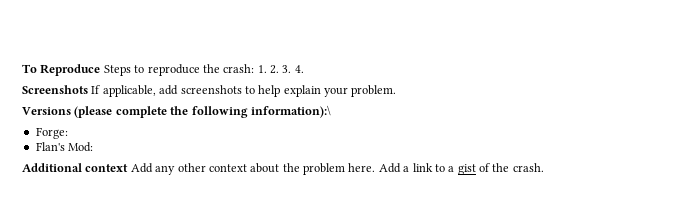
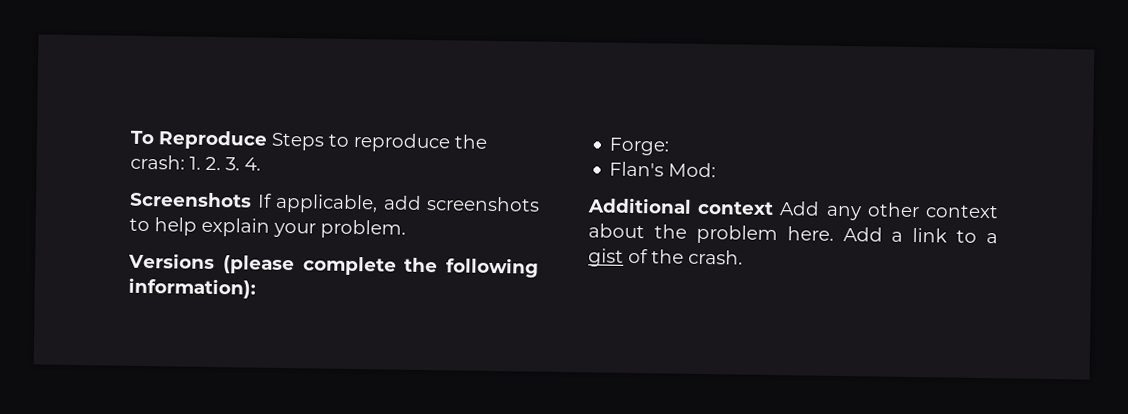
[250,105,331,118] information):\ -> [128,277,256,299] information):

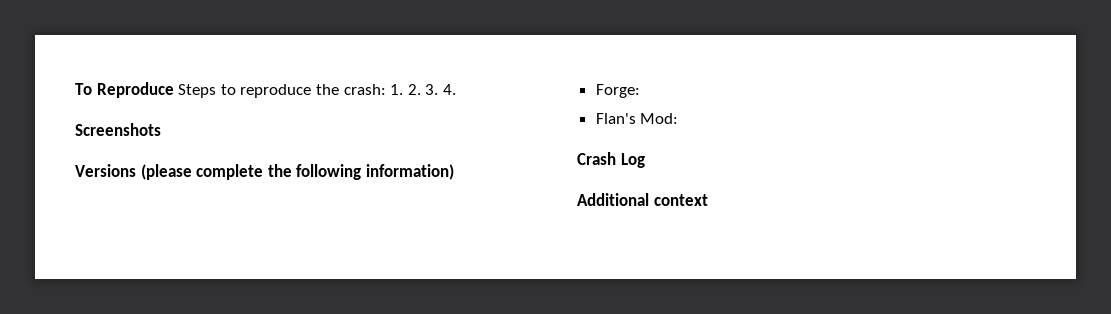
[256,193,540,214] [129,217,406,239] If applicable, add screenshots to help explain your problem. -> (161, 129) none
[128,277,256,299] information): -> [365,164,454,180] information)
(717, 170) none -> [577,152,645,168] // Crash Log
[779,201,999,221] [588,223,998,245] [588,248,743,267] Add any other context about the problem here. Add a link to a gist of the crash. -> (708, 200) none

